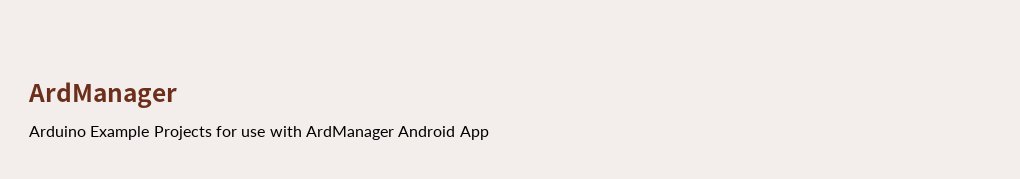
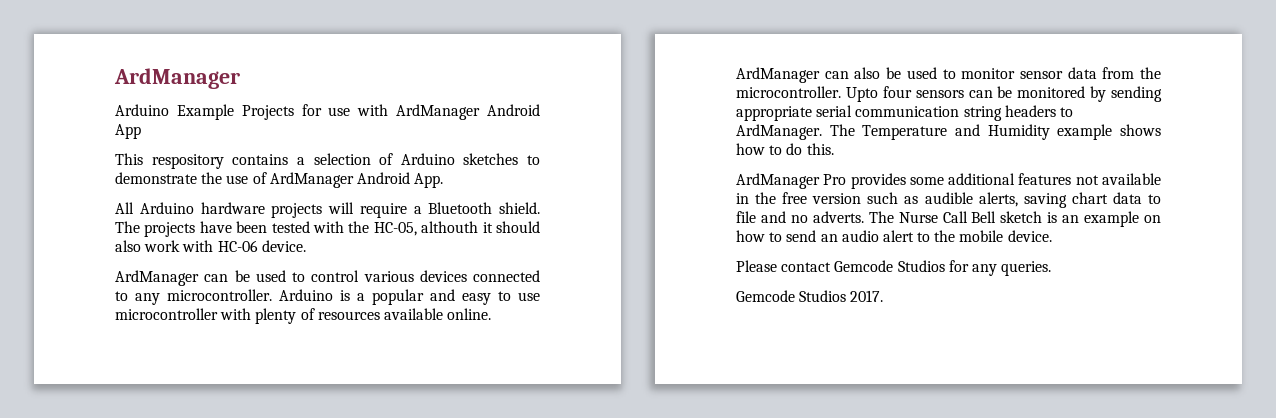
(489, 133) none -> [115,153,540,169] [115,172,444,188] [115,202,540,218] [115,221,540,237] [115,240,306,252] [115,270,540,286] [115,289,540,305] [115,308,492,324] [736,67,1161,83] [736,86,1162,102] [736,105,1073,121] [736,124,1161,140] [736,143,834,155] [736,173,1161,189] [736,192,1161,208] [736,211,1161,227] [736,230,1052,242] [736,260,1052,276] [736,290,884,302] // This respository contains a selection of Arduino sketches to demonstrate the use of ArdManager Android App. // All Arduino hardware projects will require a Bluetooth shield. The projects have been tested with the HC-05, althouth it should also work with HC-06 device. // ArdManager can be used to control various devices connected to any microcontroller. Arduino is a popular and easy to use microcontroller with plenty of resources available online. ArdManager can also be used to monitor sensor data from the microcontroller. Upto four sensors can be monitored by sending appropriate serial communication string headers to ArdManager. The Temperature and Humidity example shows how to do this. // ArdManager Pro provides some additional features not available in the free version such as audible alerts, saving chart data to file and no adverts. The Nurse Call Bell sketch is an example on how to send an audio alert to the mobile device. // Please contact Gemcode Studios for any queries. // Gemcode Studios 2017.

